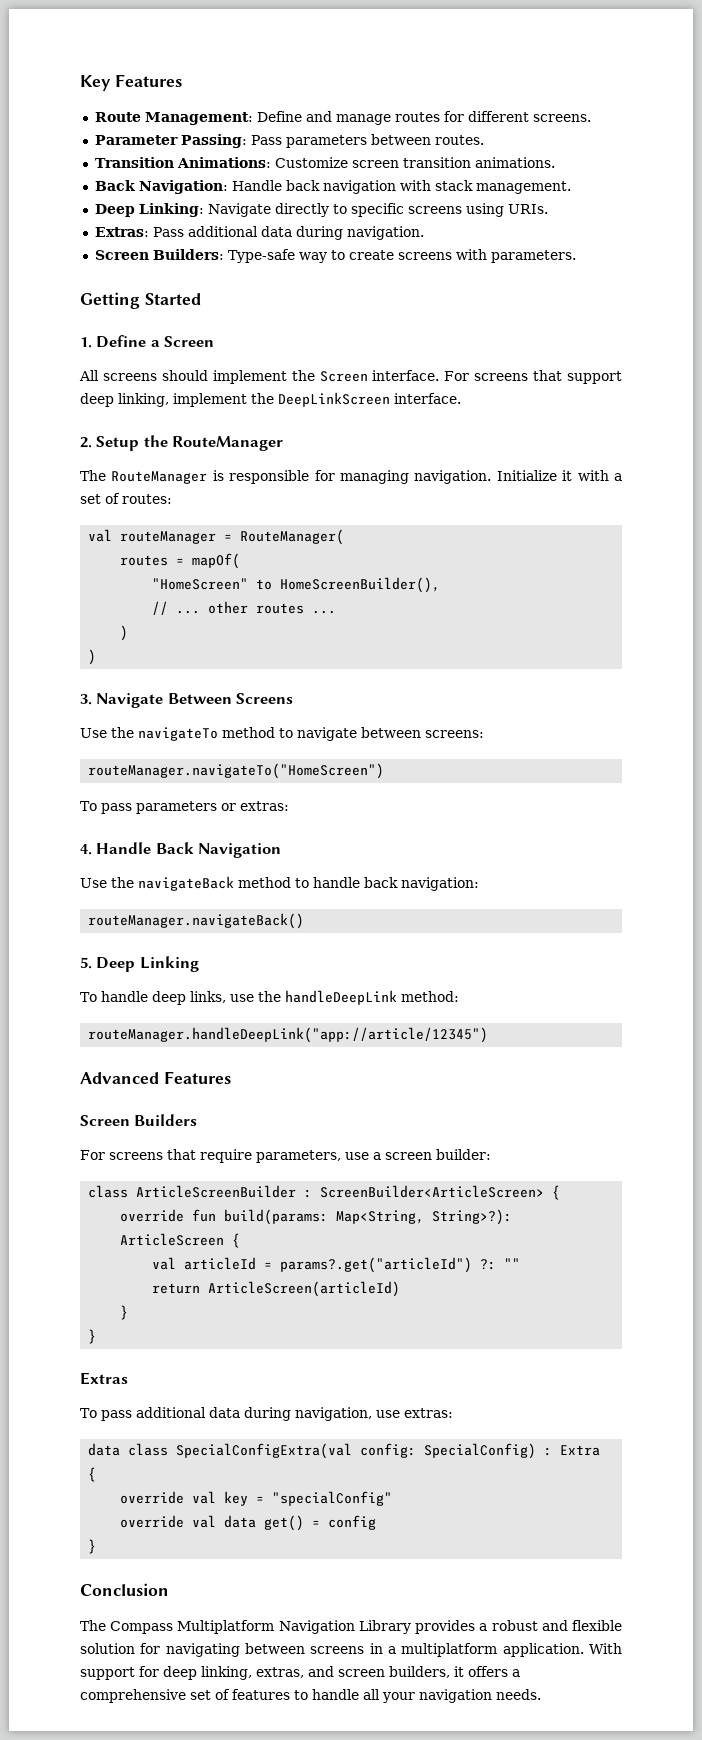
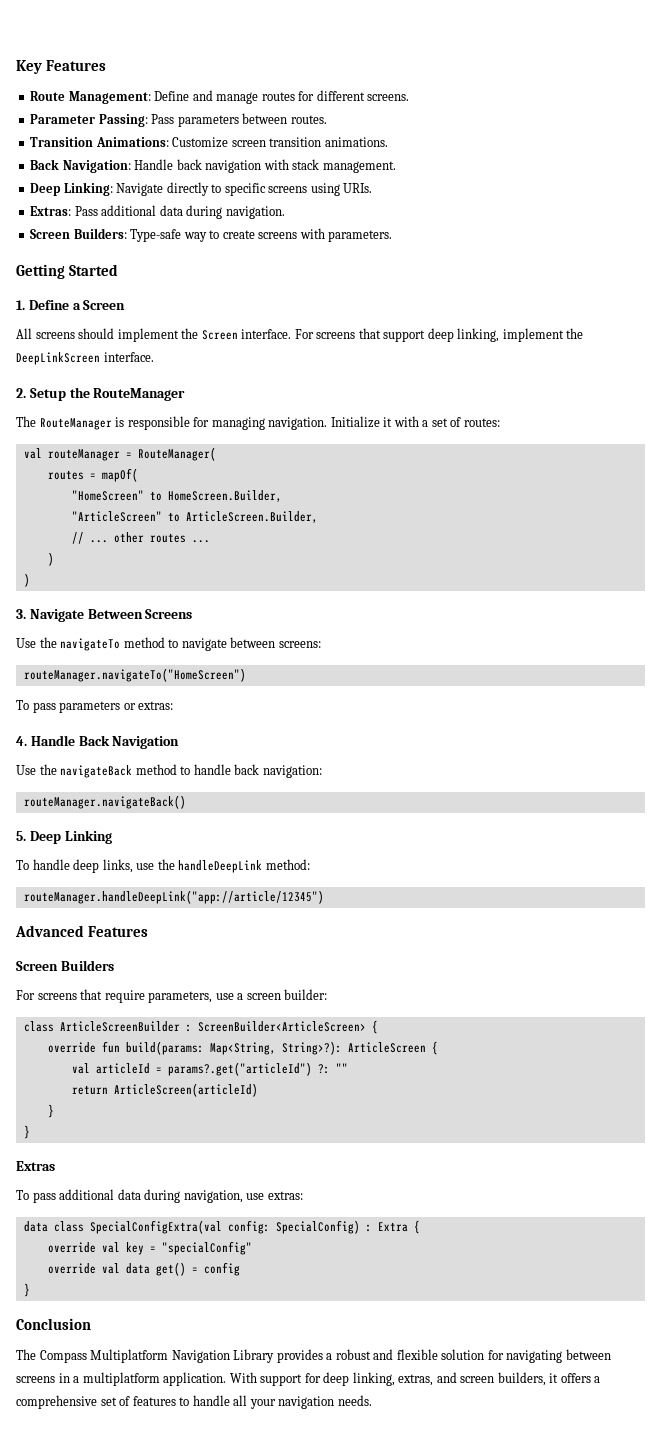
[280,577,441,593] HomeScreenBuilder(), -> [167,490,282,502] [71,511,318,523] HomeScreen.Builder, // "ArticleScreen" to ArticleScreen.Builder,

